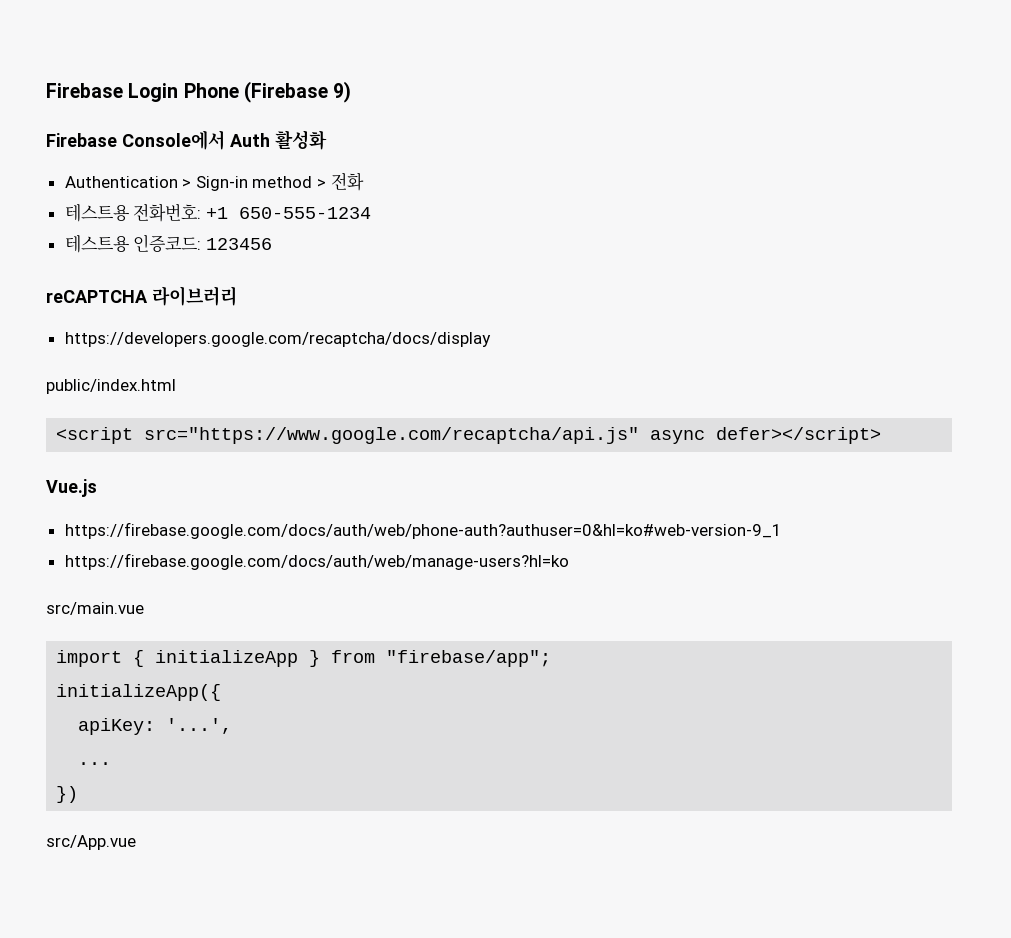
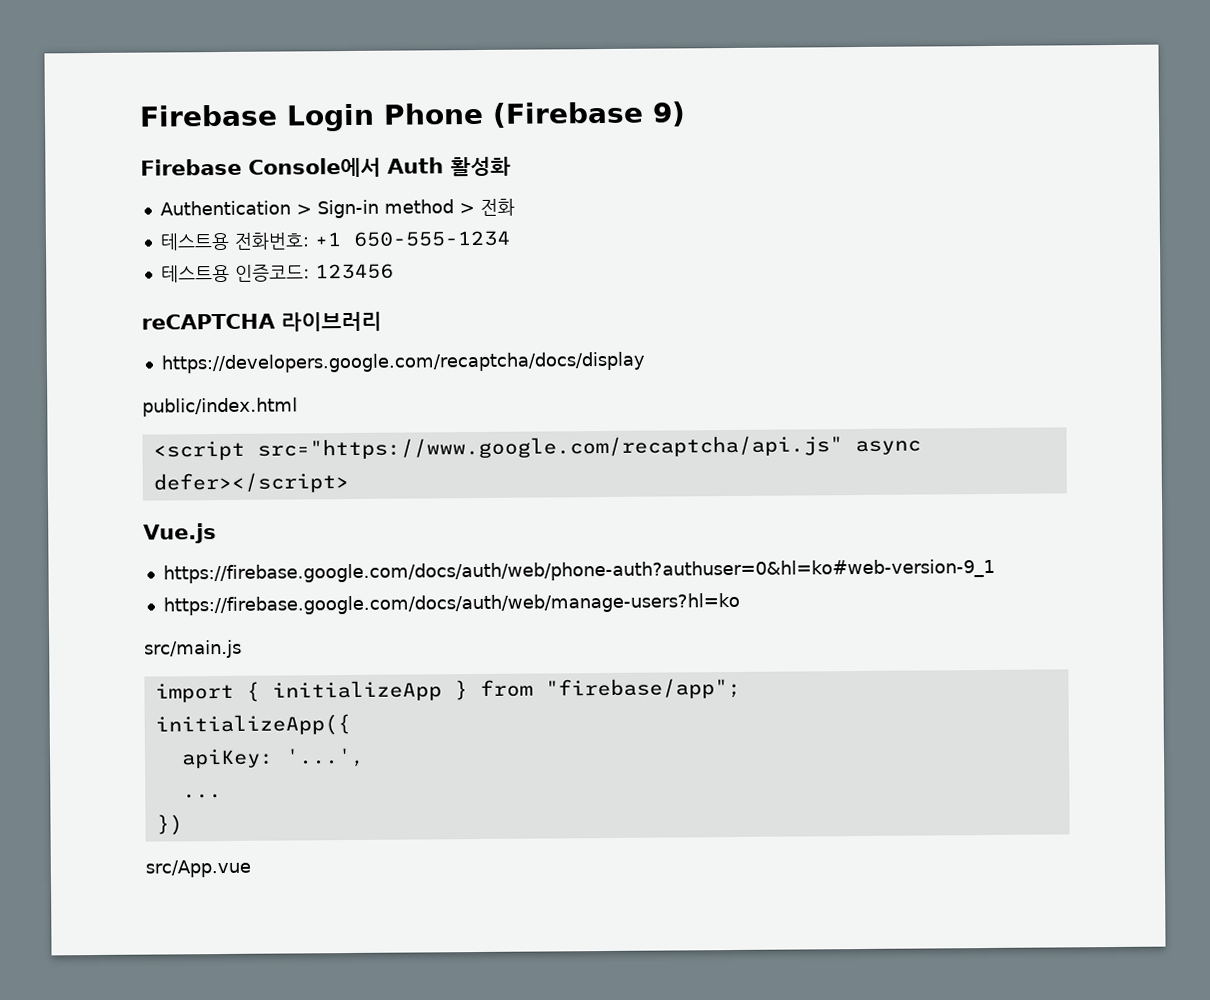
[46,602,144,615] src/main.vue -> [144,639,242,659] src/main.js

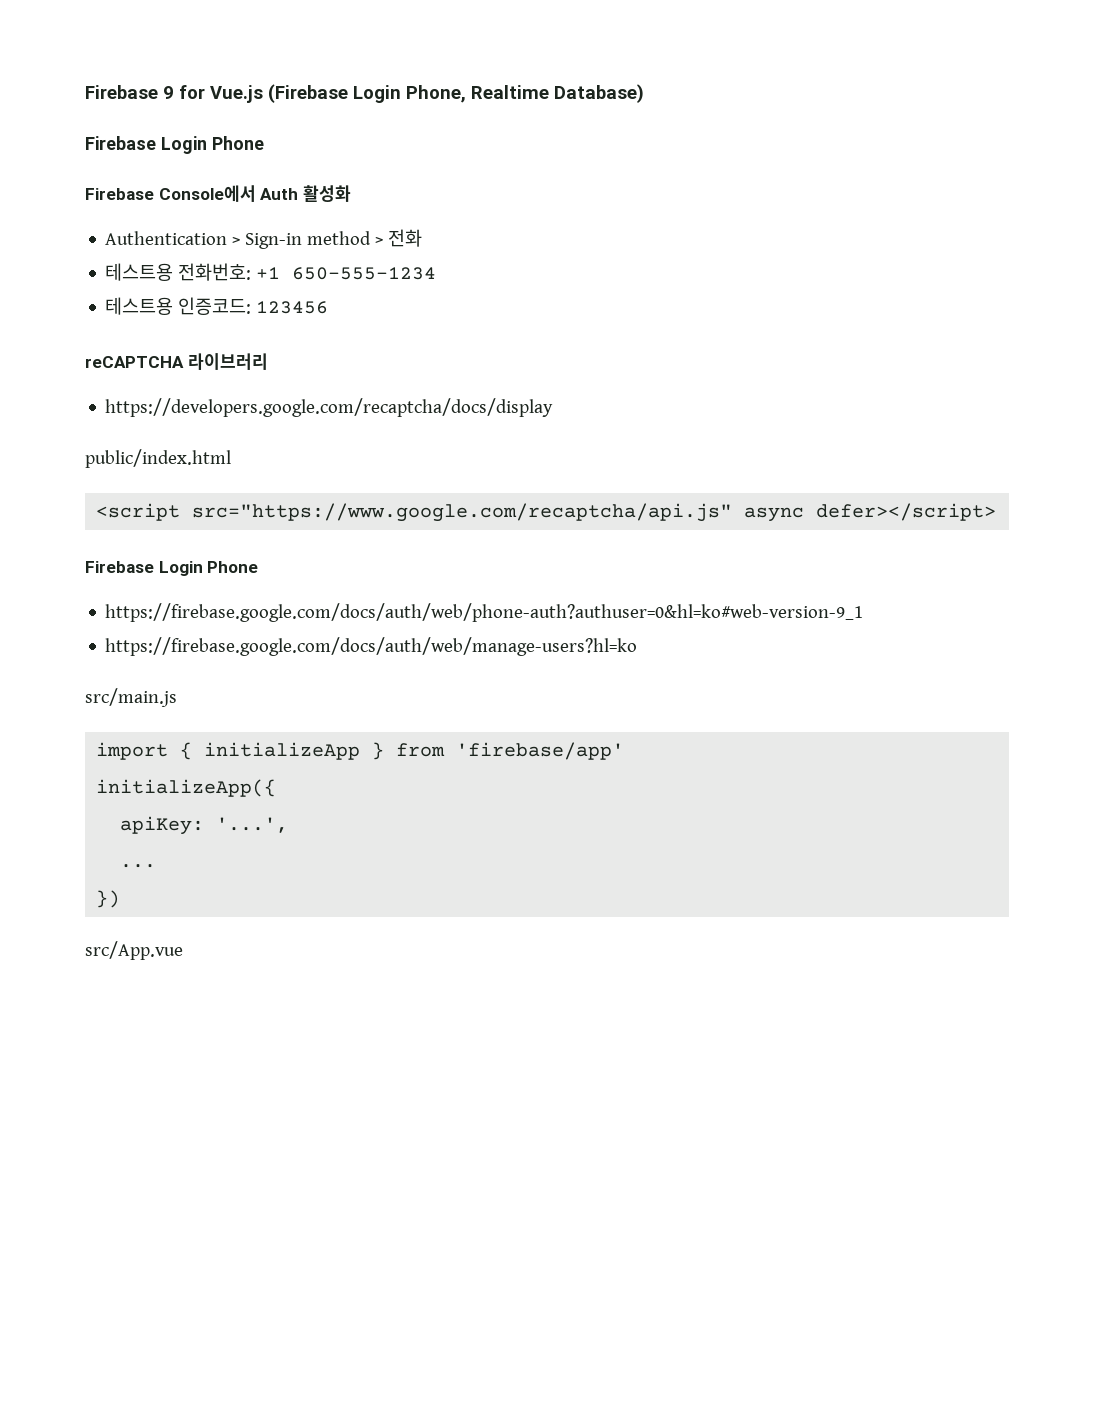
[139,101,686,132] Firebase Login Phone (Firebase 9) -> [85,84,644,103] [85,136,264,154] Firebase 9 for Vue.js (Firebase Login Phone, Realtime Database) // Firebase Login Phone
[143,523,217,544] Vue.js -> [85,561,259,576] Firebase Login Phone
[544,677,741,700] "firebase/app"; -> [456,742,625,760] 'firebase/app'

